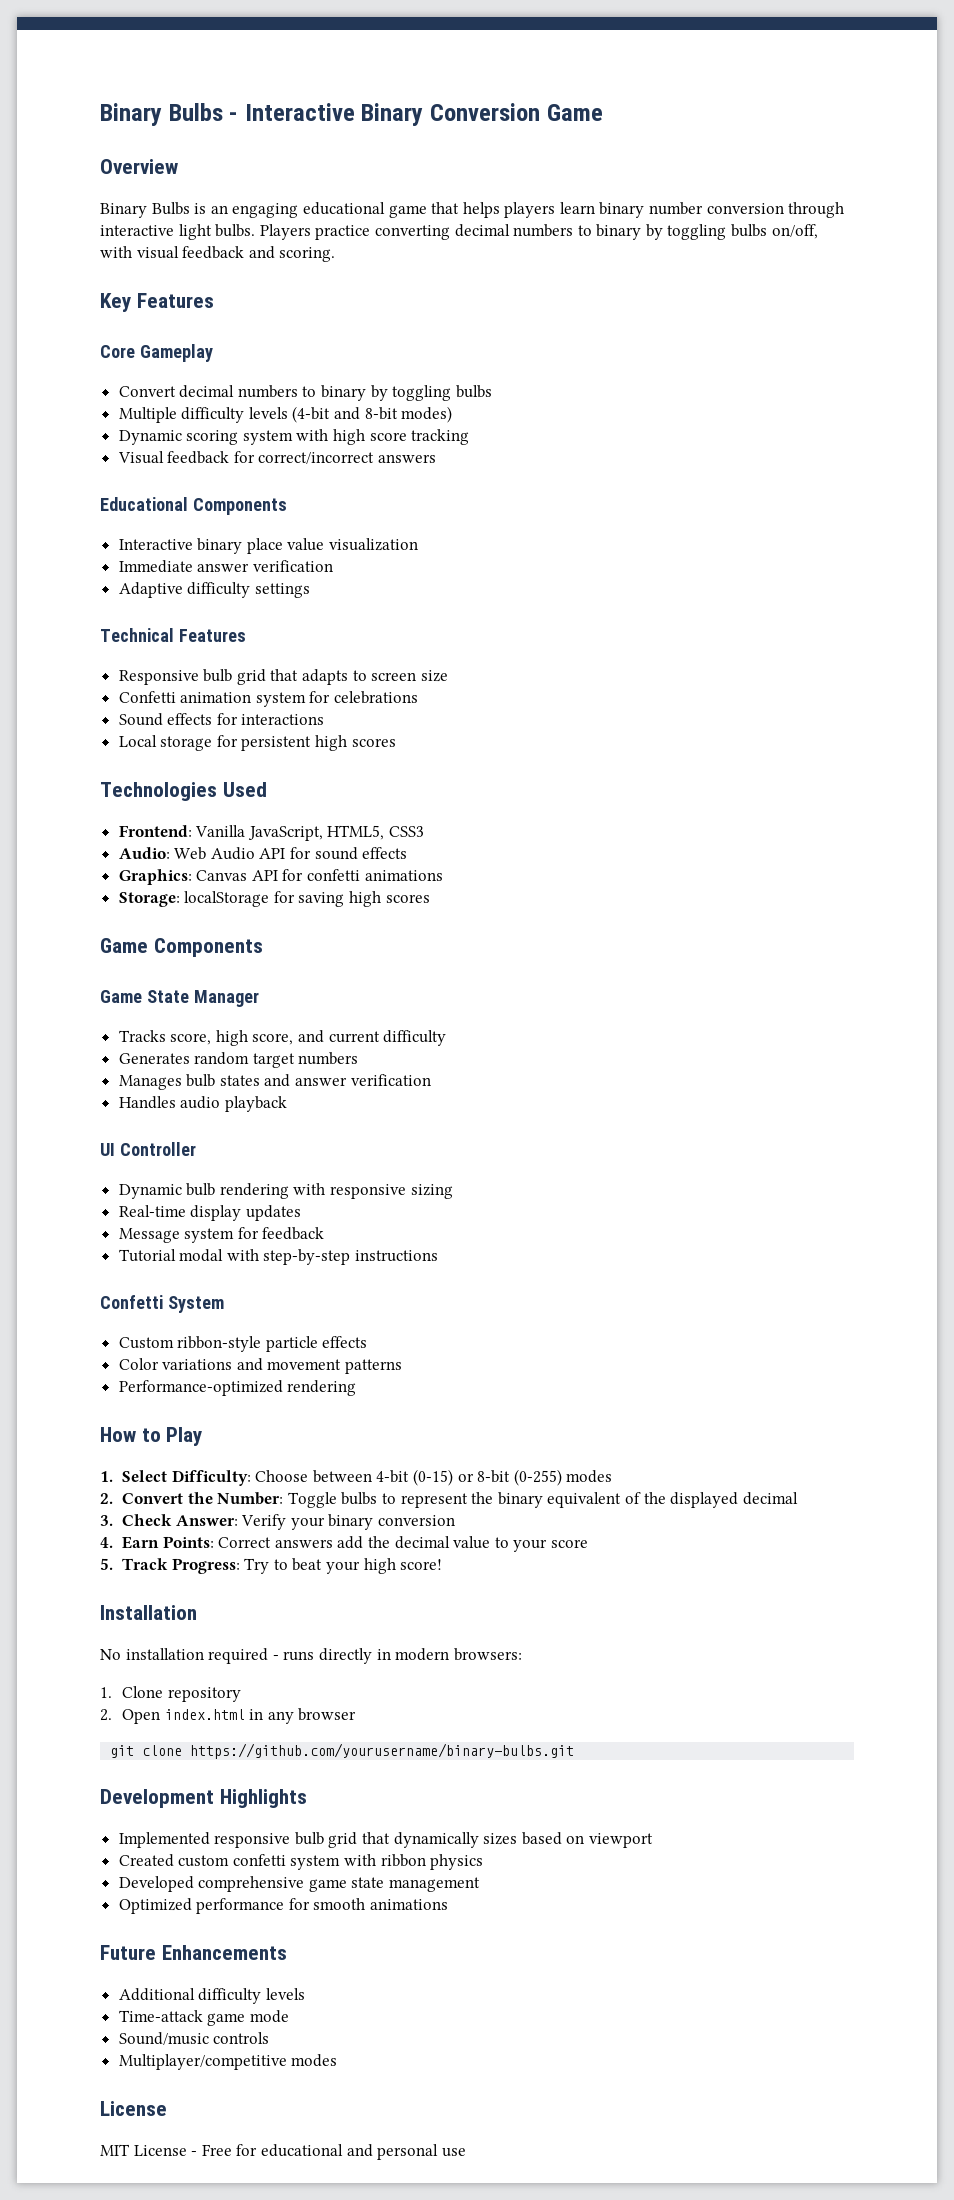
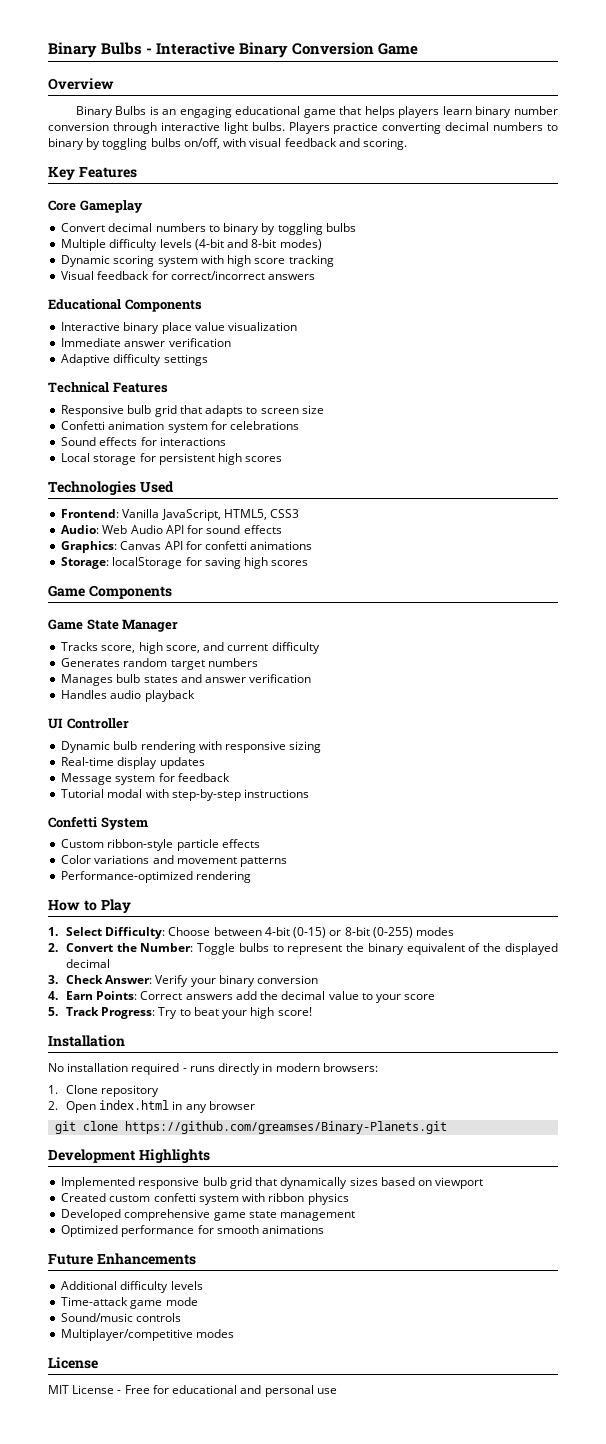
[190,1743,575,1759] https://github.com/yourusername/binary-bulbs.git -> [125,1121,448,1134] https://github.com/greamses/Binary-Planets.git

